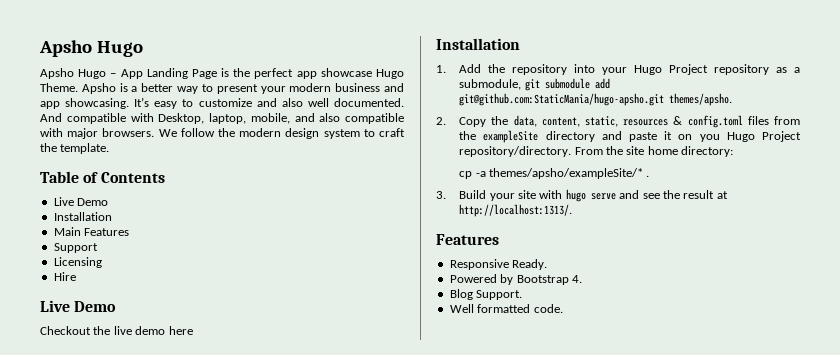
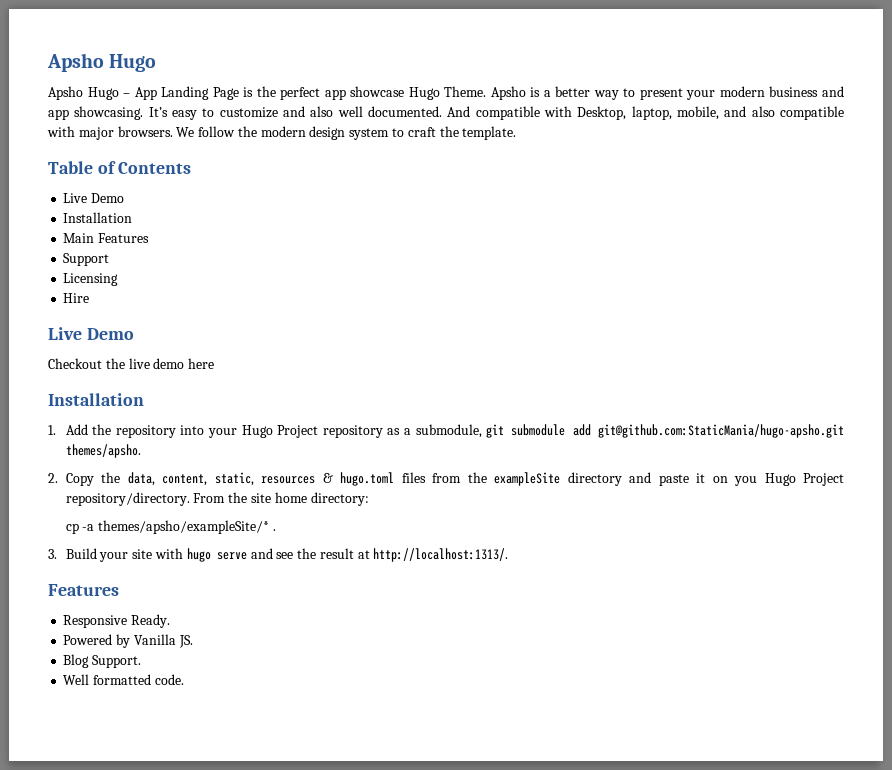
[687,115,743,128] config.toml -> [340,472,395,486] hugo.toml
[516,275,582,285] Bootstrap 4. -> [133,634,193,648] Vanilla JS.

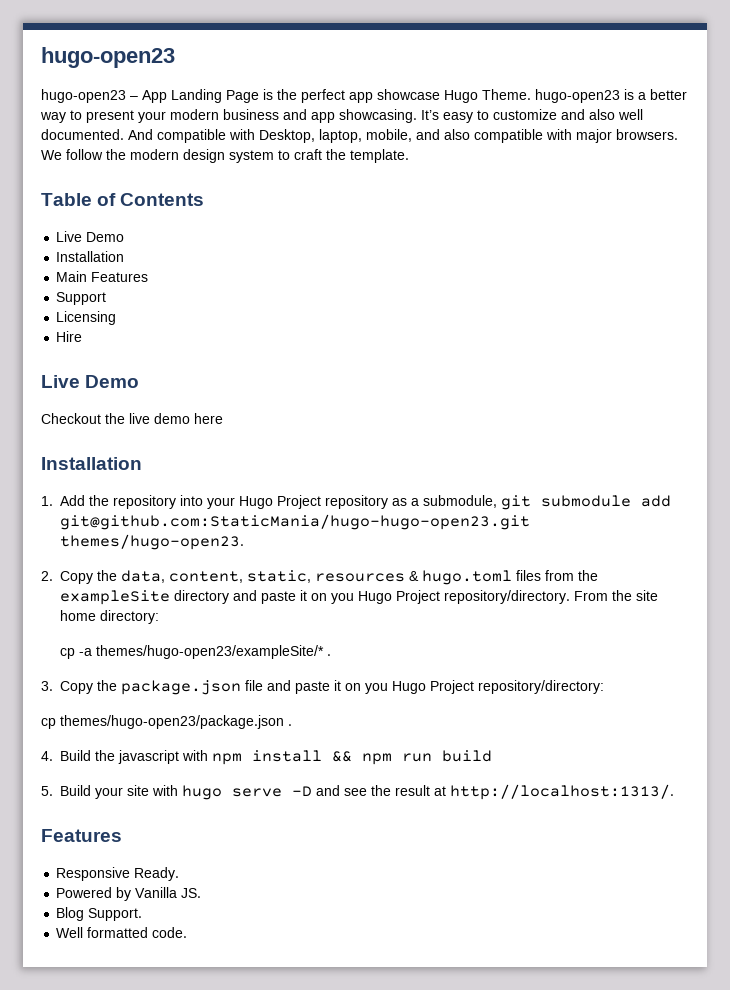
[47,53,157,72] [48,86,119,100] Apsho Hugo // Apsho Hugo -> [41,47,175,68] [41,89,126,103] hugo-open23 // hugo-open23
[490,86,526,100] Apsho -> [535,89,620,103] hugo-open23
[598,424,844,438] [65,444,141,458] git@github.com:StaticMania/hugo-apsho.git themes/apsho. -> [60,514,531,530] [60,534,245,550] git@github.com:StaticMania/hugo-hugo-open23.git themes/hugo-open23.
[98,520,270,534] themes/apsho/exampleSite/* -> [96,645,325,659] themes/hugo-open23/exampleSite/*
(57, 554) none -> [60,680,605,695] [41,715,292,729] [41,750,493,765] [41,786,53,796] Copy the package.json file and paste it on you Hugo Project repository/directory: // cp themes/hugo-open23/package.json . // 4. Build the javascript with npm install && npm run build // 5.
(247, 556) none -> [292,786,313,796] -D

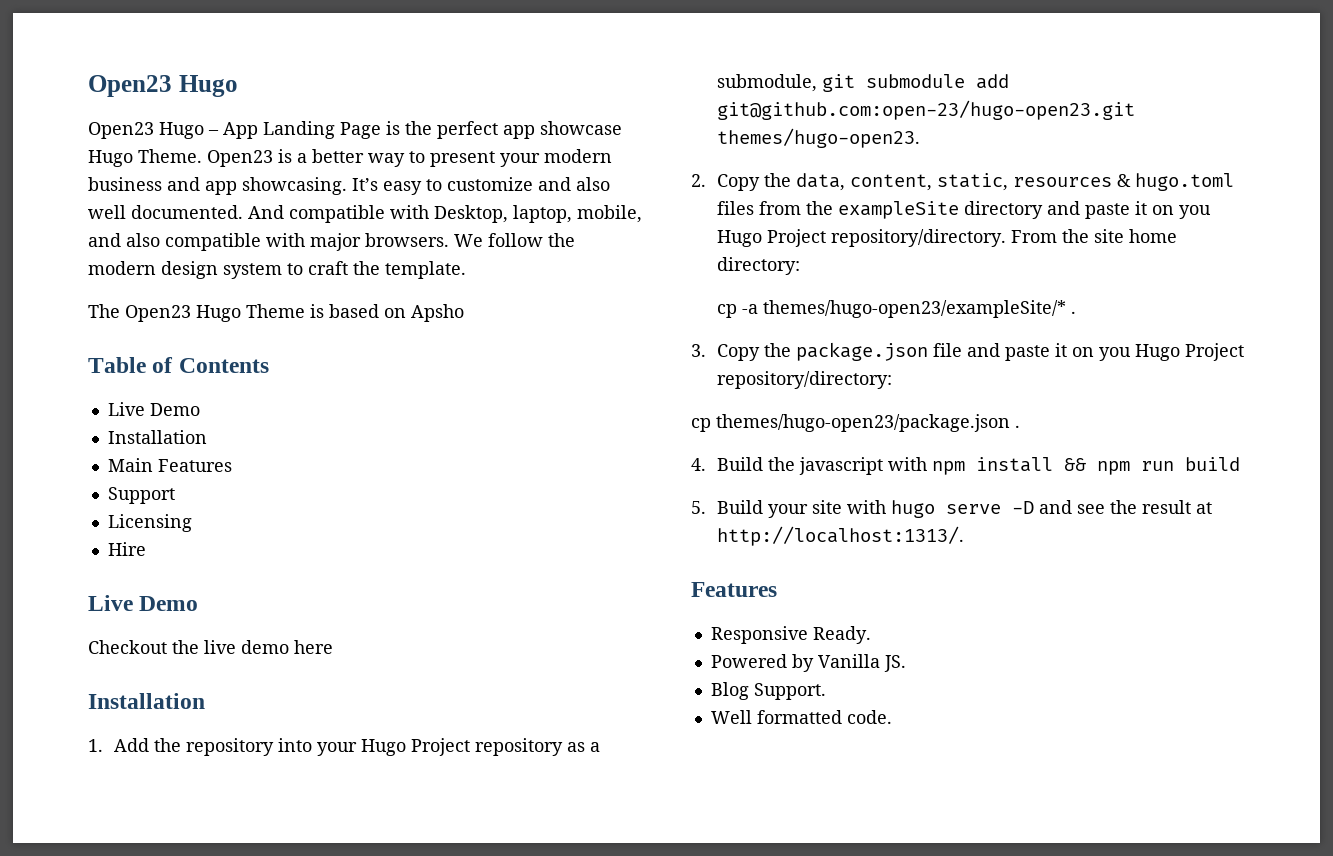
[41,47,175,68] [41,89,126,103] hugo-open23 // hugo-open23 -> [88,75,238,97] [88,122,204,139] Open23 Hugo // Open23 Hugo
[535,89,620,103] hugo-open23 -> [207,150,273,167] Open23
(409, 156) none -> [88,304,464,322] // The Open23 Hugo Theme is based on Apsho
[60,514,531,530] git@github.com:StaticMania/hugo-hugo-open23.git -> [716,100,1135,120] git@github.com:open-23/hugo-open23.git

